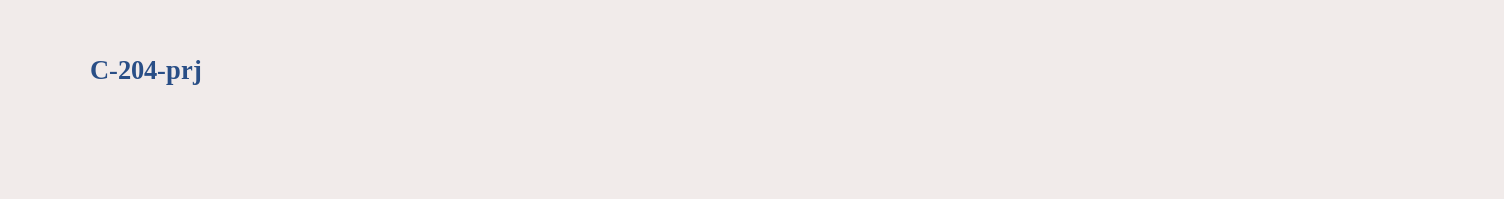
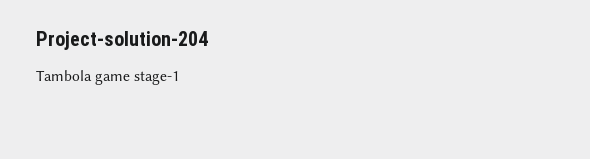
[90,60,202,85] C-204-prj -> [36,31,208,50] [36,70,180,85] Project-solution-204 // Tambola game stage-1

